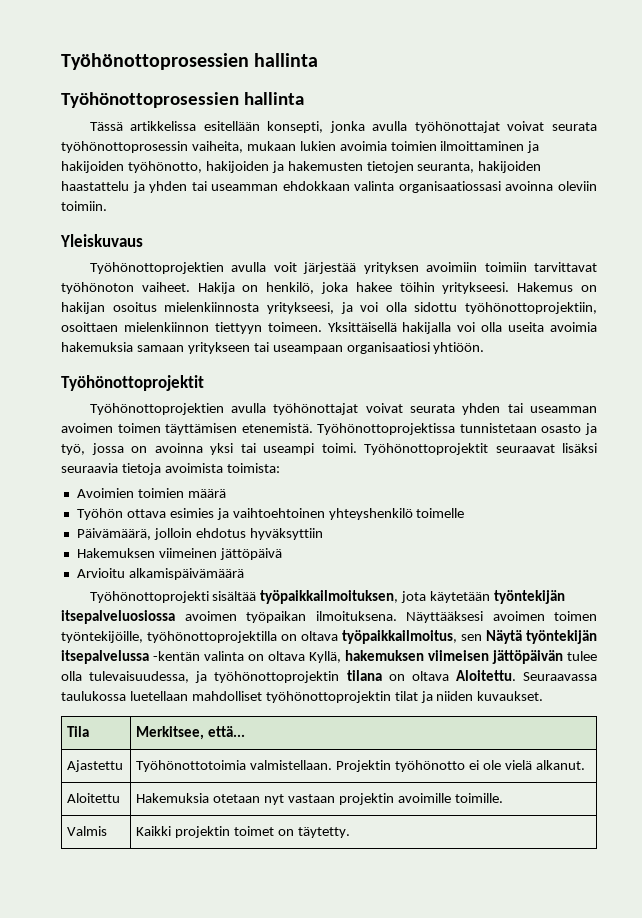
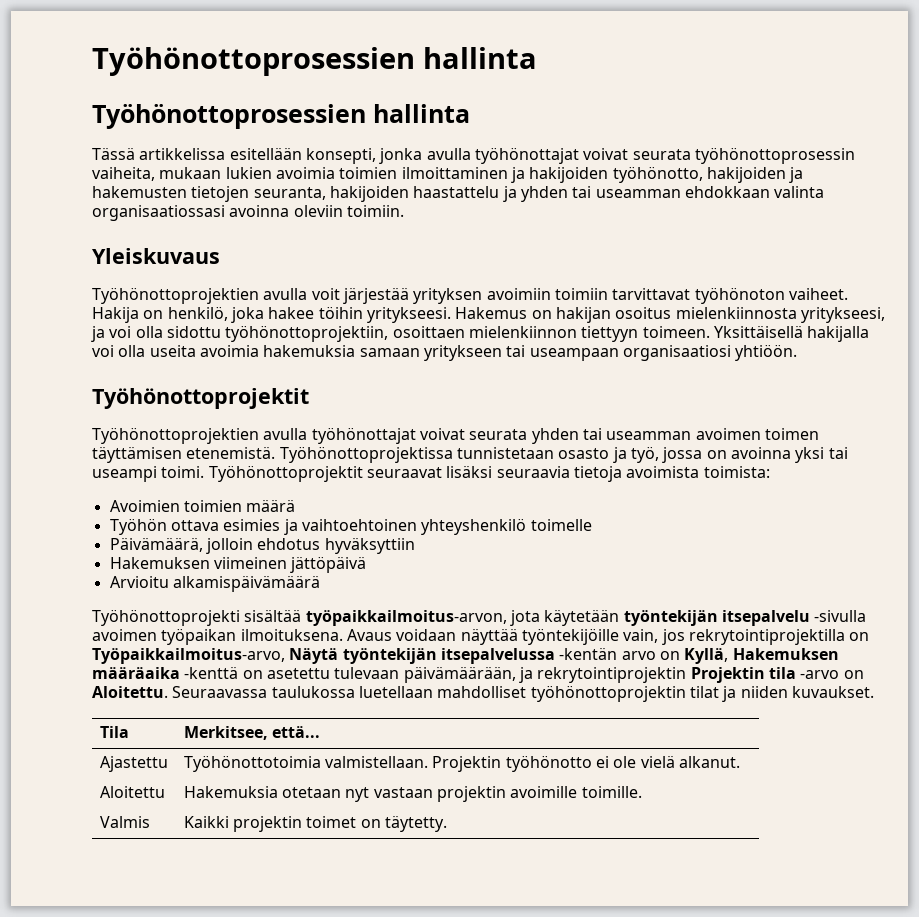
[260,590,399,604] työpaikkailmoituksen, -> [305,610,507,626] työpaikkailmoitus-arvon,
[61,610,175,624] itsepalveluosiossa -> [721,610,867,626] itsepalvelu -sivulla
[406,611,597,623] [61,630,597,644] [61,650,597,664] [61,670,449,683] Näyttääksesi avoimen toimen työntekijöille, työhönottoprojektilla on oltava työpaikkailmoitus, sen Näytä työntekijän itsepalvelussa -kentän valinta on oltava Kyllä, hakemuksen viimeisen jättöpäivän tulee olla tulevaisuudessa, ja työhönottoprojektin tilana on oltava -> [346,628,870,645] [92,647,839,664] [92,666,864,683] Avaus voidaan näyttää työntekijöille vain, jos rekrytointiprojektilla on Työpaikkailmoitus-arvo, Näytä työntekijän itsepalvelussa -kentän arvo on Kyllä, Hakemuksen määräaika -kenttä on asetettu tulevaan päivämäärään, ja rekrytointiprojektin Projektin tila -arvo on

